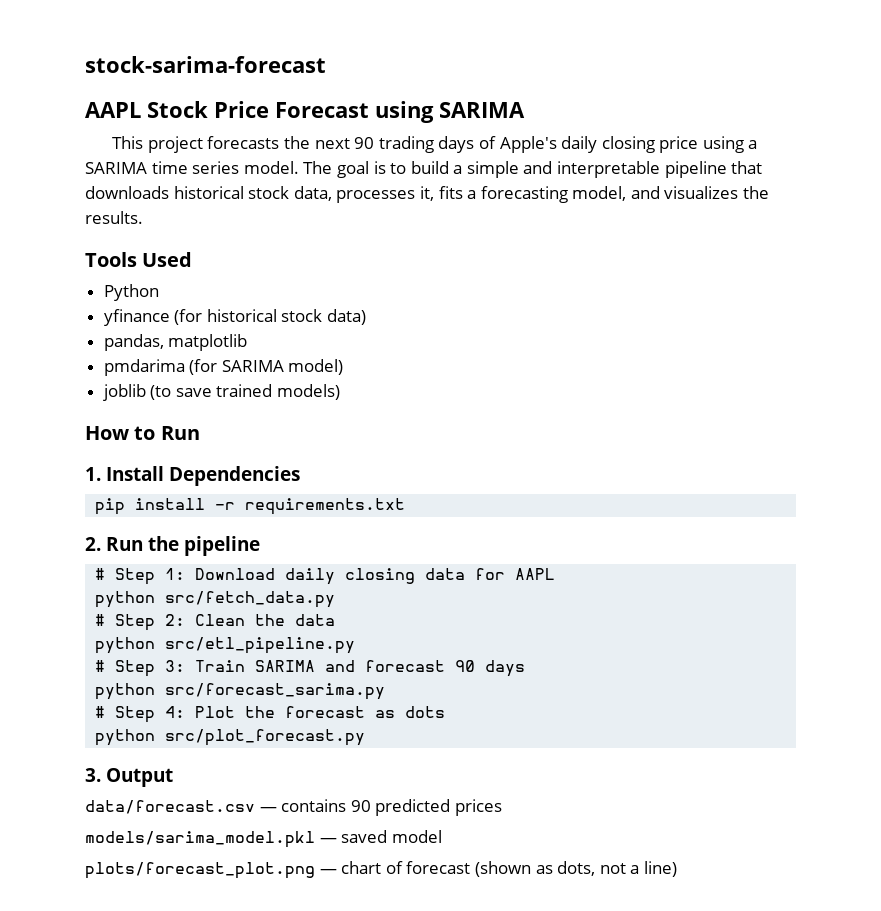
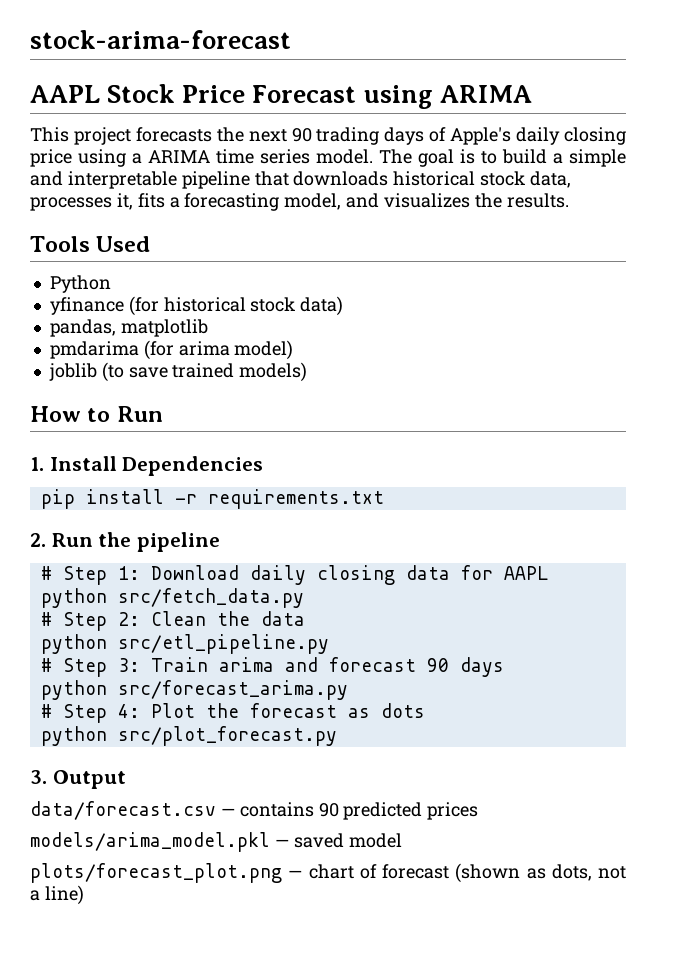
[85,56,326,73] stock-sarima-forecast -> [30,30,291,49] stock-arima-forecast
[439,102,525,118] SARIMA -> [439,85,532,103] ARIMA
[85,162,147,174] SARIMA -> [148,150,210,163] ARIMA
[221,360,284,372] SARIMA -> [178,341,230,356] arima
[255,660,316,672] SARIMA -> [218,657,274,672] arima
[165,683,386,700] src/forecast_sarima.py -> [117,680,348,700] src/forecast_arima.py
[85,831,315,848] models/sarima_model.pkl -> [30,832,270,852] models/arima_model.pkl

